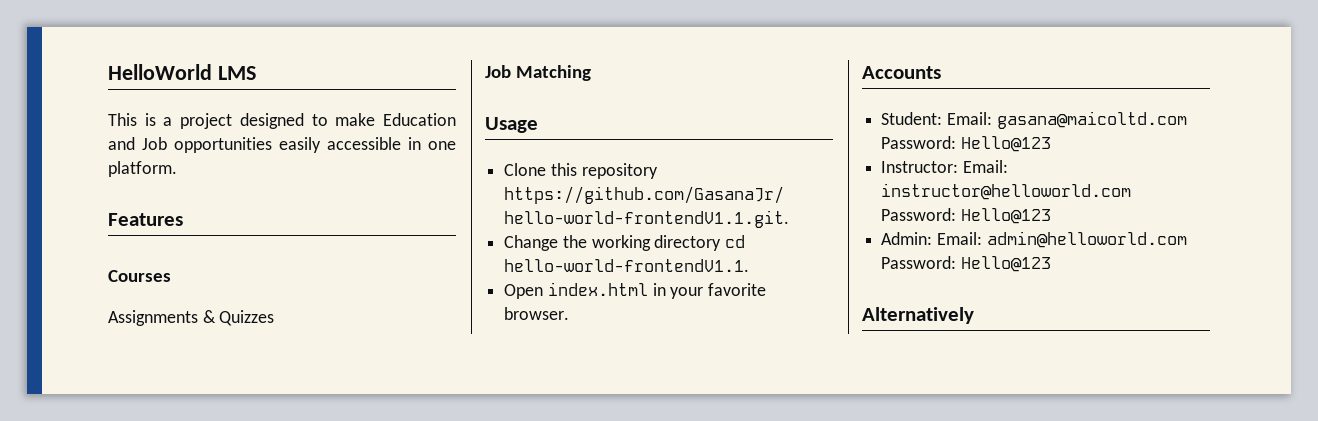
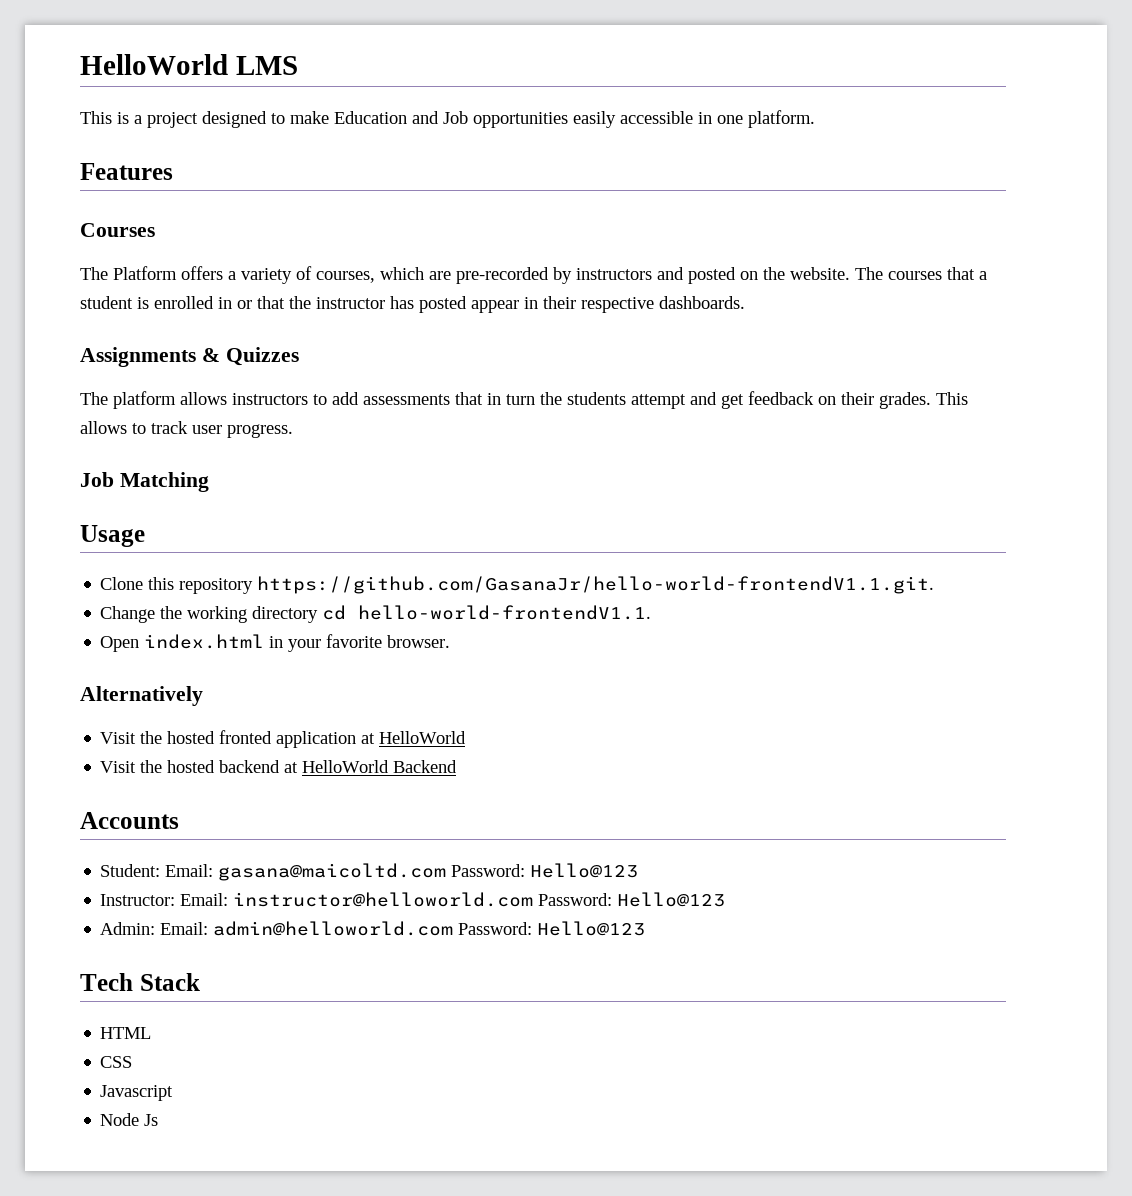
[108,310,275,326] Assignments & Quizzes -> [80,266,987,284] [80,296,745,313] [80,347,299,367] [80,391,968,409] [80,421,293,438] The Platform offers a variety of courses, which are pre-recorded by instructors and posted on the website. The courses that a student is enrolled in or that the instructor has posted appear in their respective dashboards. // Assignments & Quizzes // The platform allows instructors to add assessments that in turn the students attempt and get feedback on their grades. This allows to track user progress.
(570, 313) none -> [80,686,203,706] [100,730,467,748] [100,760,458,773] // Alternatively // Visit the hosted fronted application at HelloWorld // Visit the hosted backend at HelloWorld Backend
[862,307,974,324] Alternatively -> [80,973,200,991] [100,1027,152,1039] [100,1056,133,1068] [100,1085,174,1101] [100,1113,159,1126] Tech Stack // HTML // CSS // Javascript // Node Js

